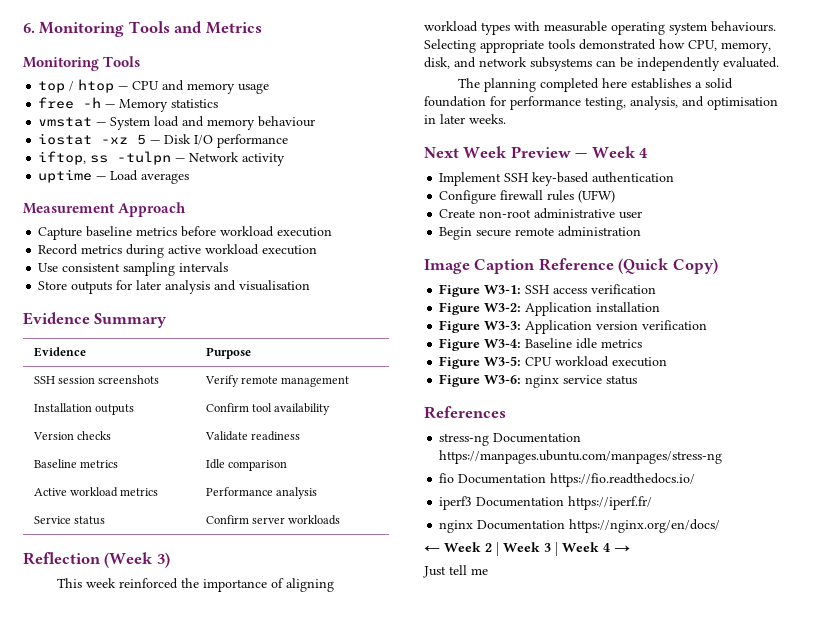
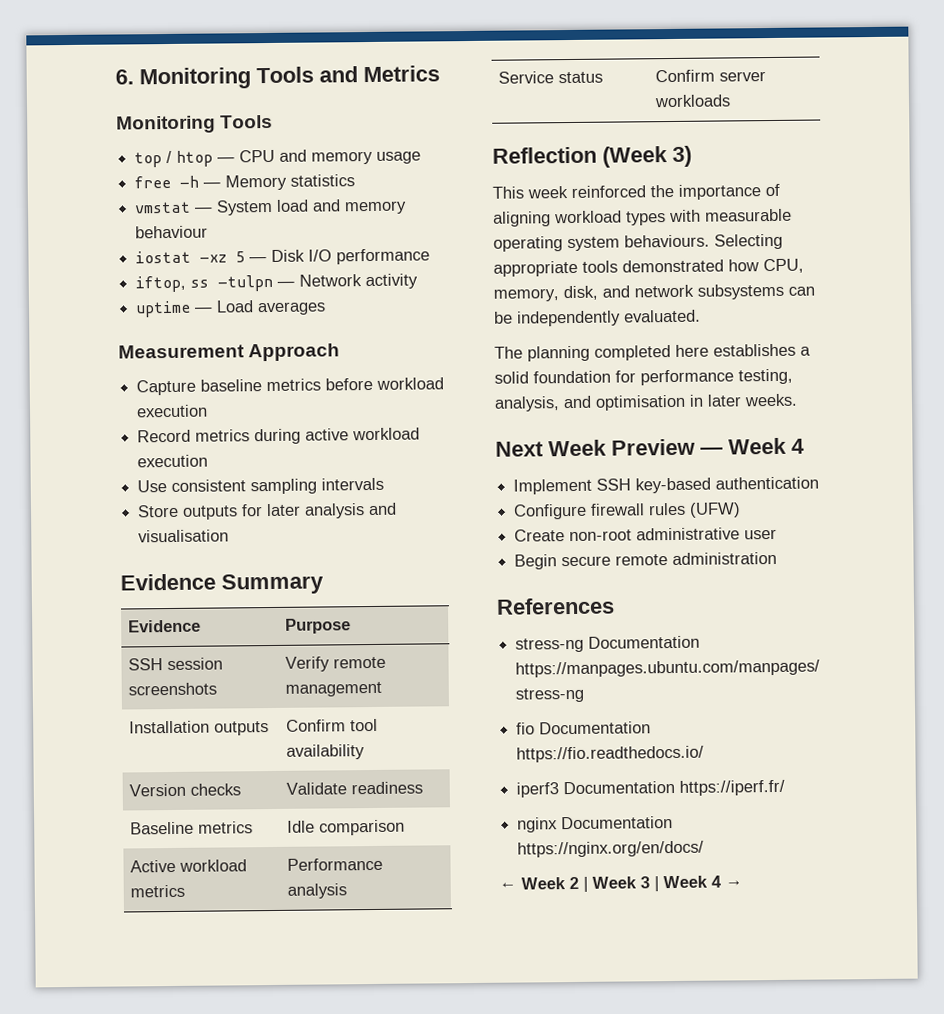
[424,258,718,274] [439,284,657,297] [439,302,661,316] [439,320,708,334] [439,338,643,351] [439,356,668,369] [439,374,638,388] // Image Caption Reference (Quick Copy) // Figure W3-1: SSH access verification // Figure W3-2: Application installation // Figure W3-3: Application version verification // Figure W3-4: Baseline idle metrics // Figure W3-5: CPU workload execution // Figure W3-6: nginx service status -> (778, 558) none
[423,565,488,578] // Just tell me -> (743, 884) none

